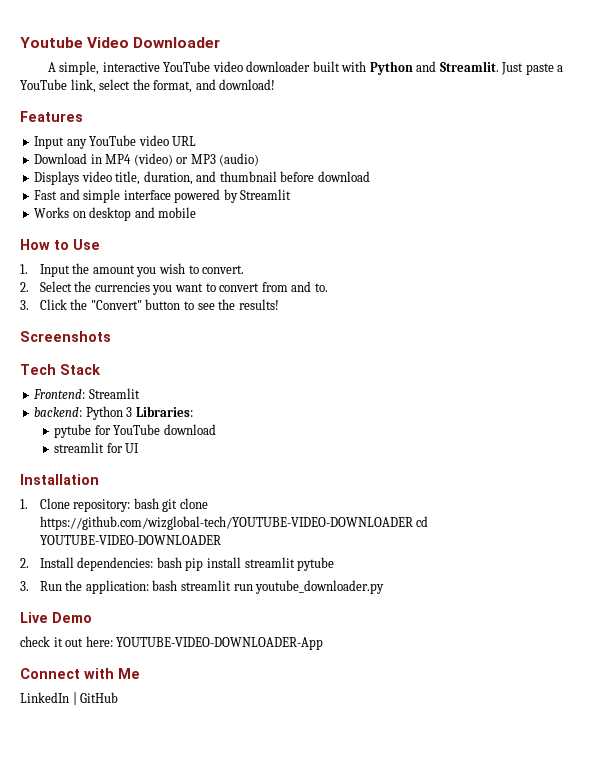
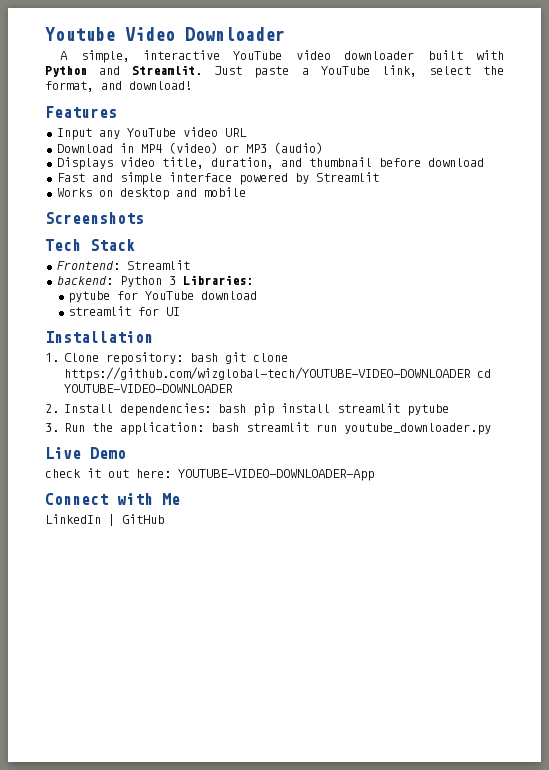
[20,239,100,250] [20,263,245,277] [20,281,328,295] [20,299,279,310] // How to Use // 1. Input the amount you wish to convert. // 2. Select the currencies you want to convert from and to. // 3. Click the "Convert" button to see the results! -> (246, 192) none

